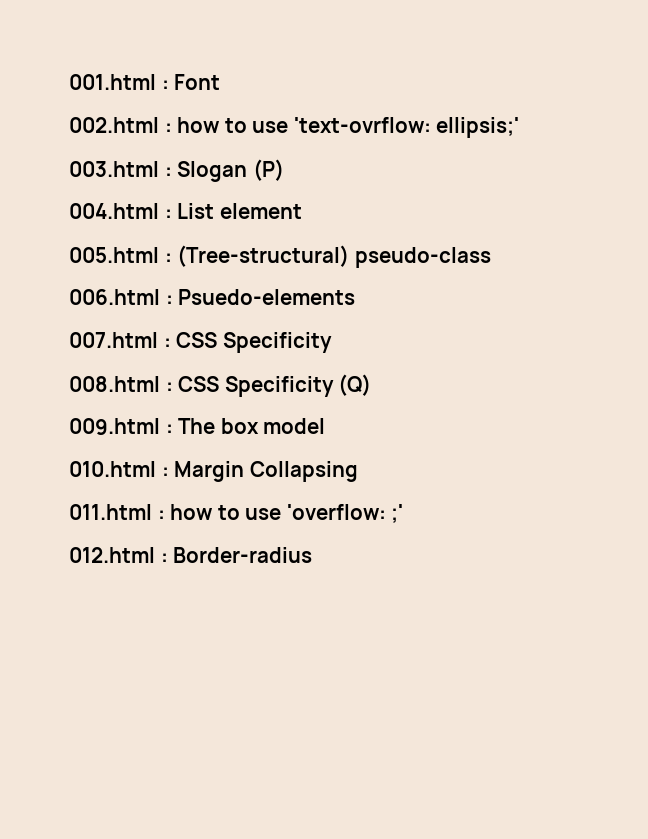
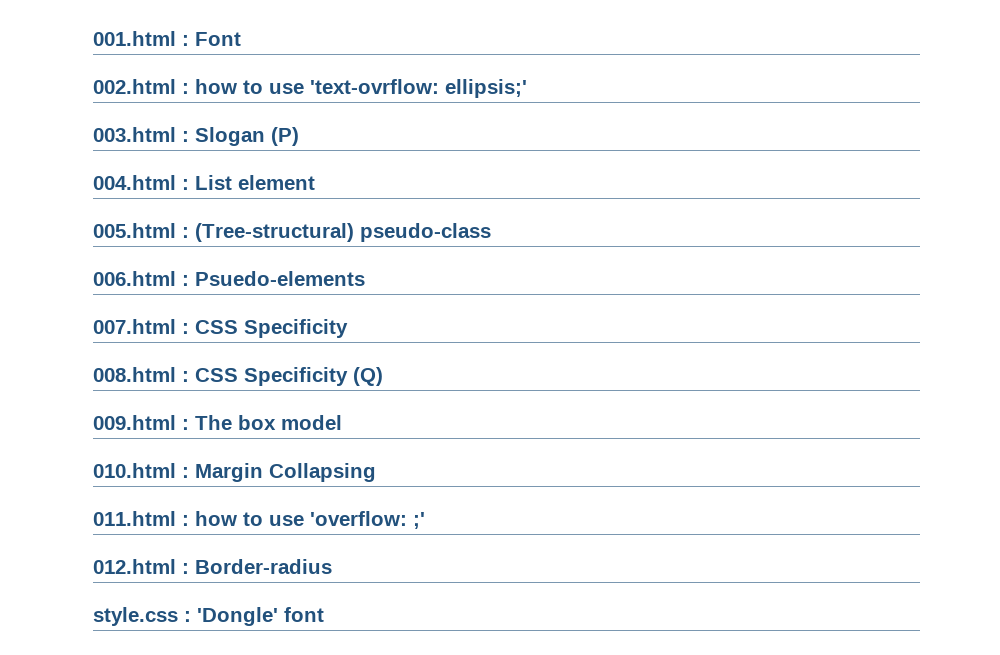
(313, 555) none -> [93,607,324,626] // style.css : 'Dongle' font

